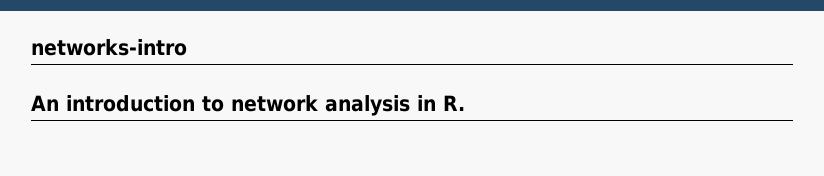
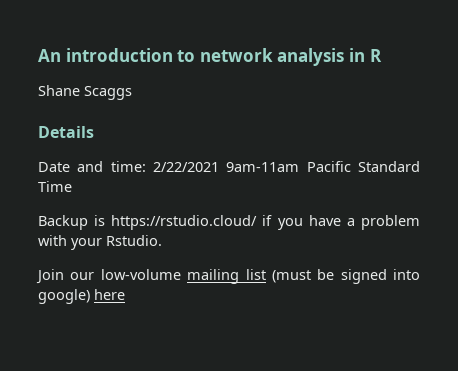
[31,39,187,56] networks-intro // -> (38, 55) none
[443,95,465,111] R. -> [369,49,382,62] [38,85,132,100] [38,126,94,138] [38,161,420,172] [38,181,72,192] [38,215,421,230] [38,235,162,250] [36,269,420,284] [38,289,125,304] R // Shane Scaggs // Details // Date and time: 2/22/2021 9am-11am Pacific Standard Time // Backup is https://rstudio.cloud/ if you have a problem with your Rstudio. // Join our low-volume mailing list (must be signed into google) here

